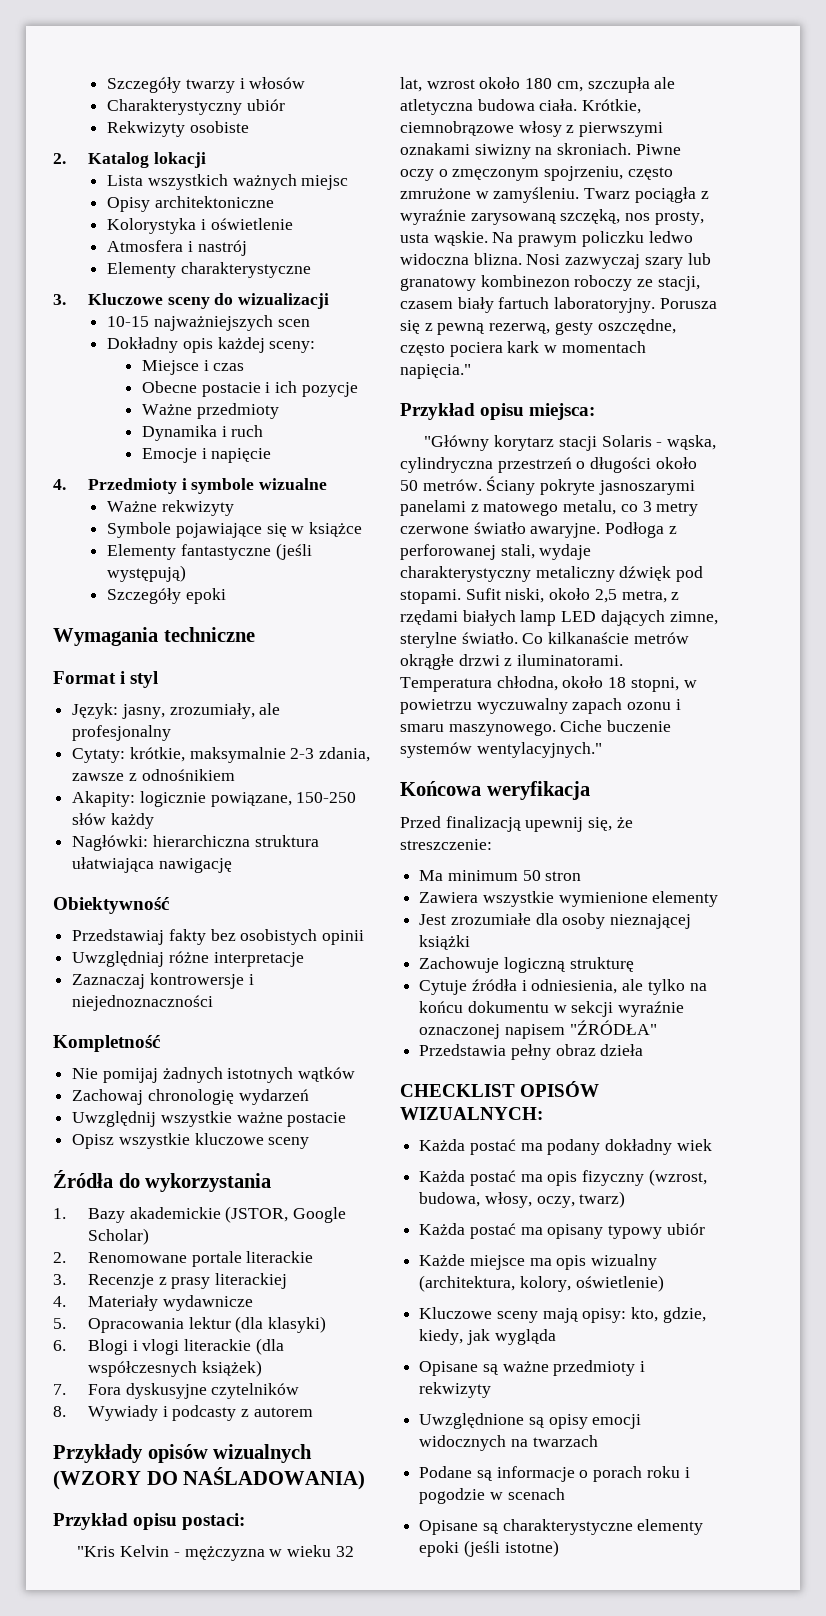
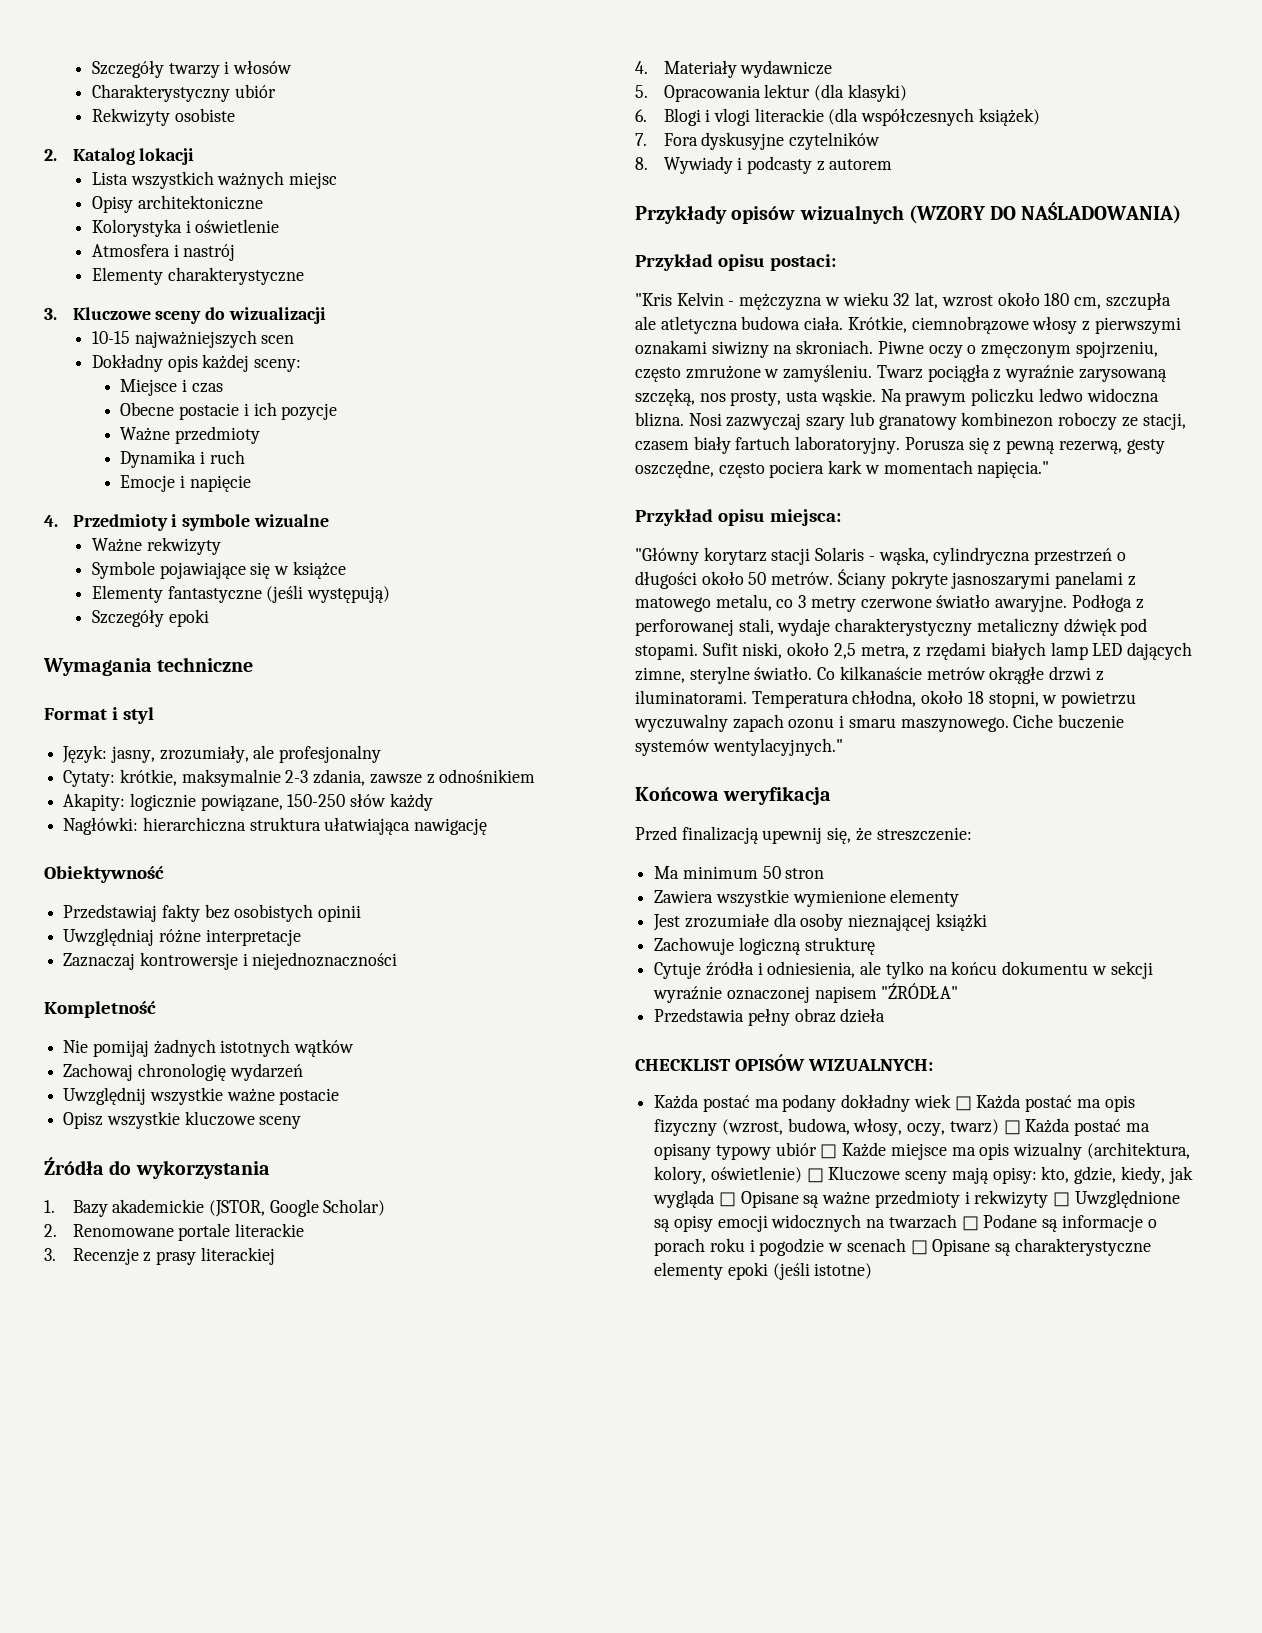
(712, 1145) // -> [954,1096,972,1111] □
(626, 1199) // -> [1003,1120,1021,1135] □
(705, 1229) // -> [820,1144,838,1159] □
(664, 1283) // -> [806,1168,824,1183] □
(556, 1337) // -> [718,1192,736,1207] □
(492, 1390) // -> [1053,1192,1071,1207] □
(598, 1441) // -> [961,1216,979,1231] □
(565, 1494) // -> [910,1240,928,1255] □

